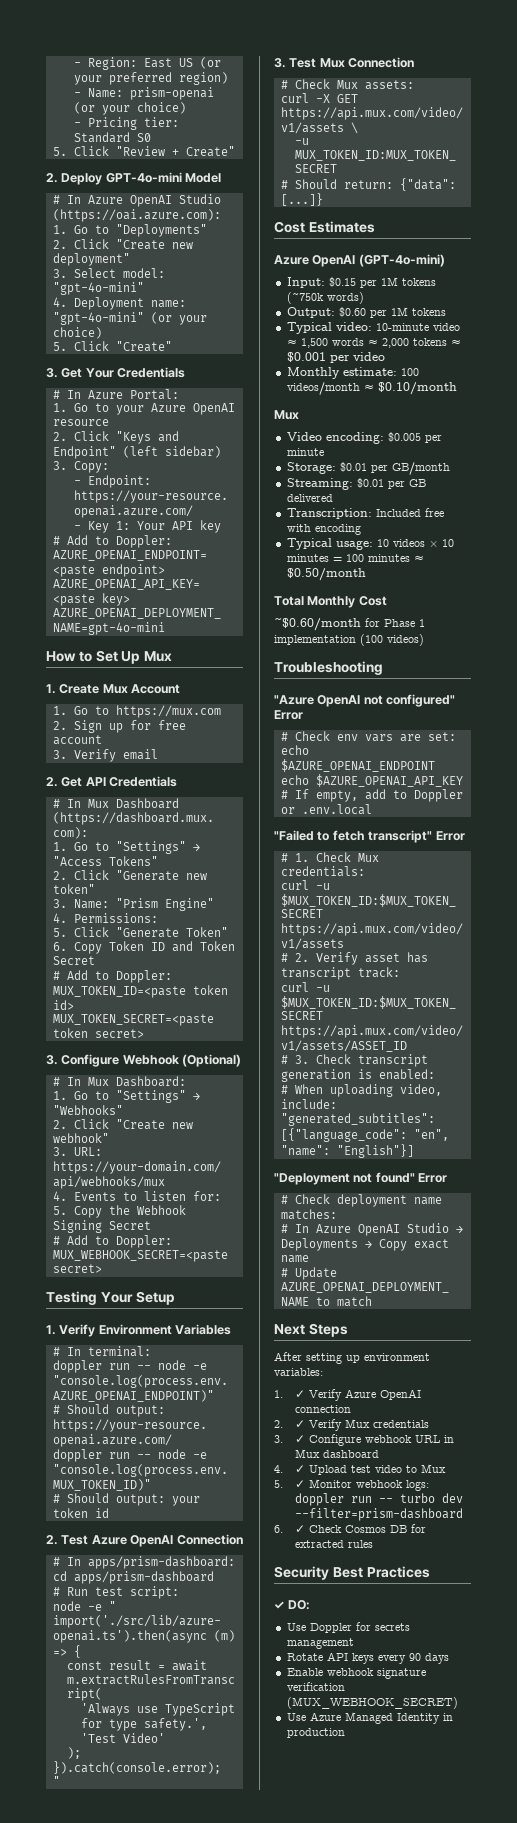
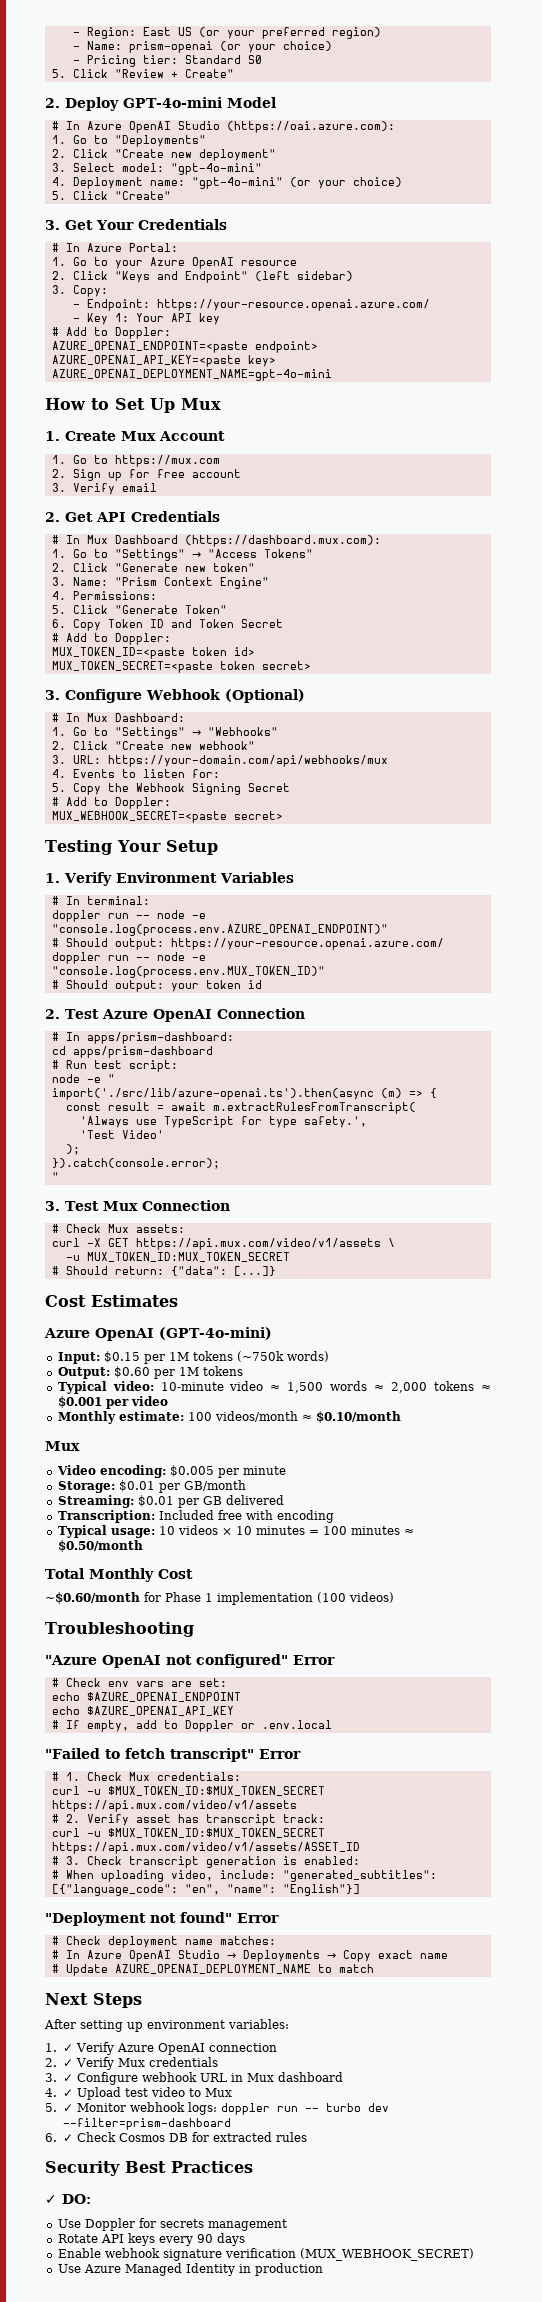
(158, 903) none -> [163,577,213,586] Context

